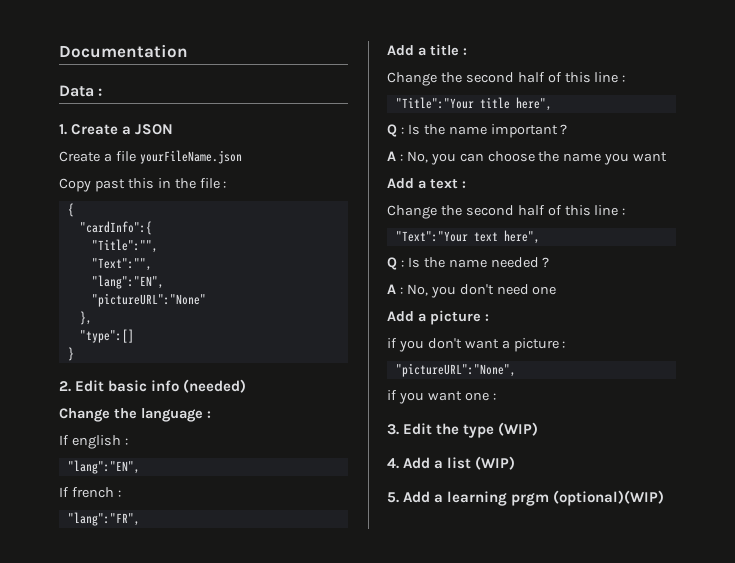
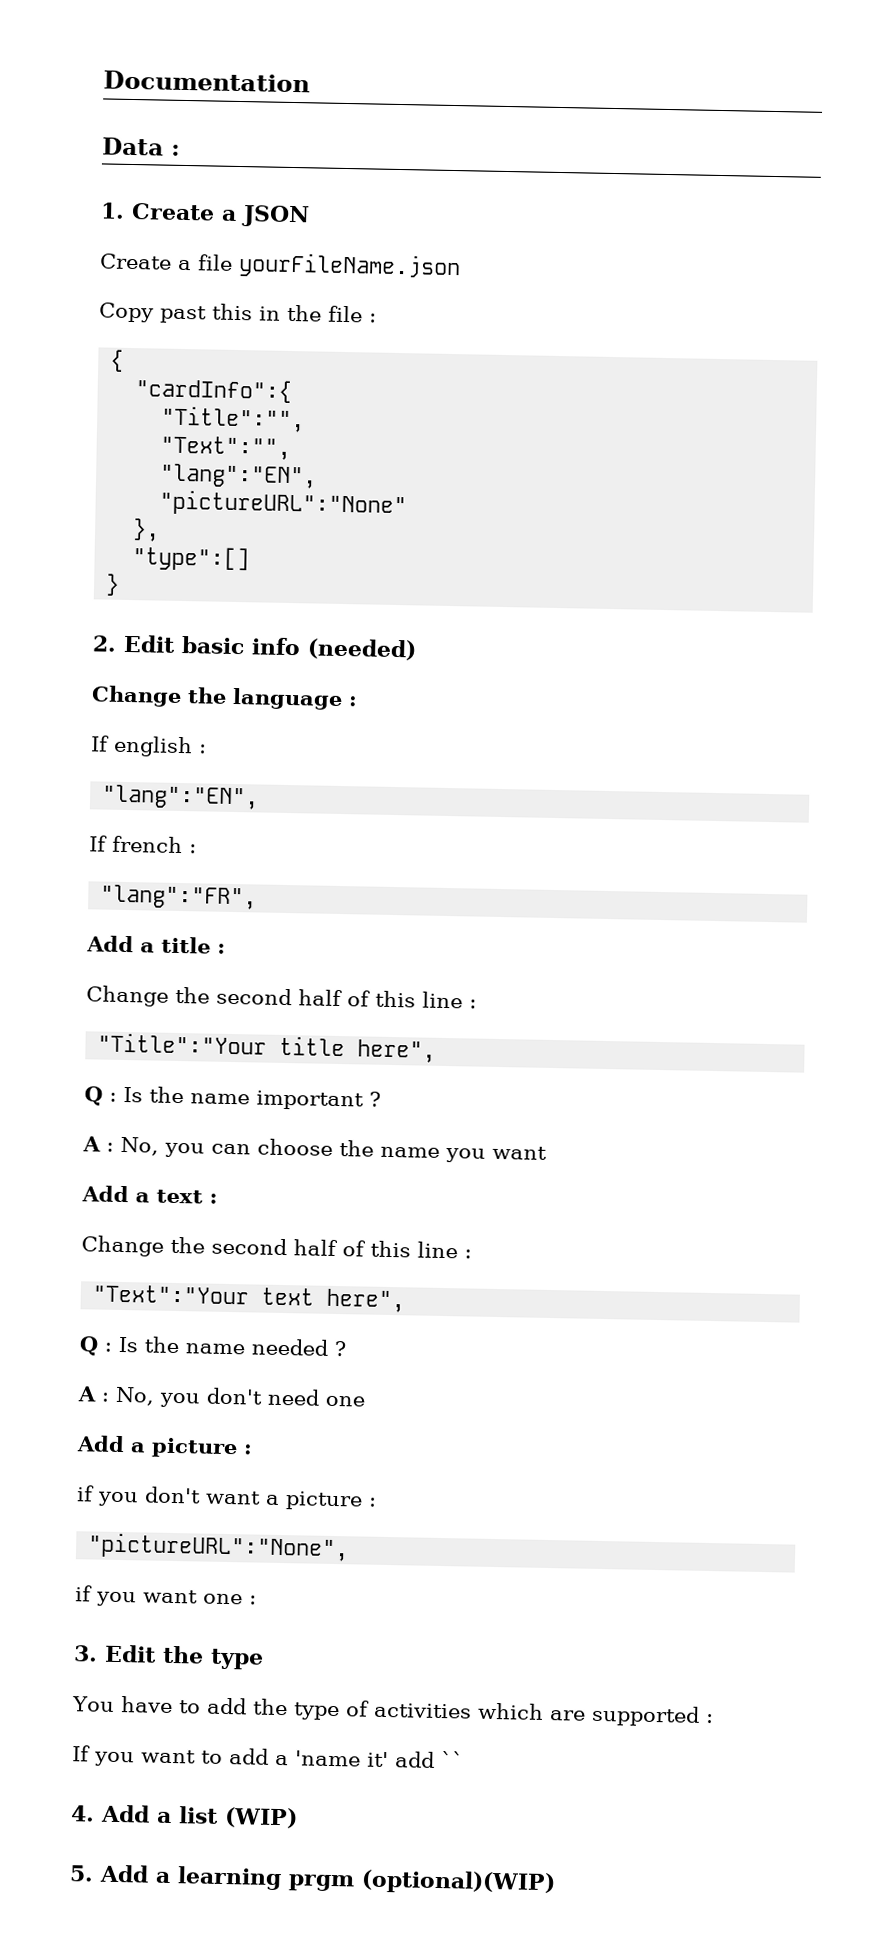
[498,422,539,436] (WIP) -> [72,1696,714,1727] [72,1745,464,1769] // You have to add the type of activities which are supported : // If you want to add a 'name it' add ``

